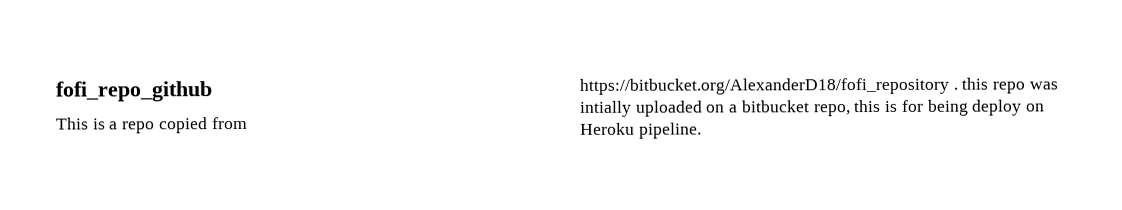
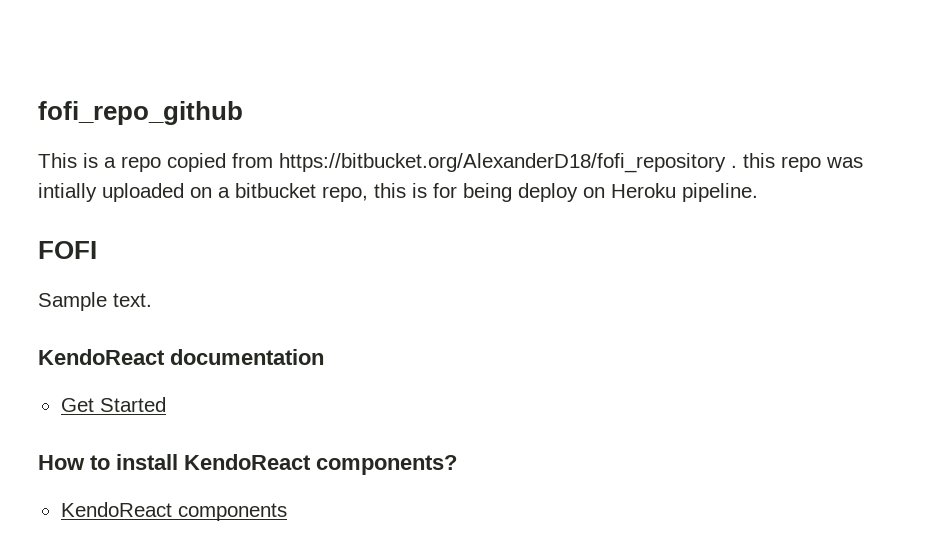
(702, 130) none -> [38,241,97,259] [38,292,152,311] [38,349,324,365] [60,397,166,412] [38,454,457,475] [60,502,287,521] // FOFI // Sample text. // KendoReact documentation // Get Started // How to install KendoReact components? // KendoReact components

